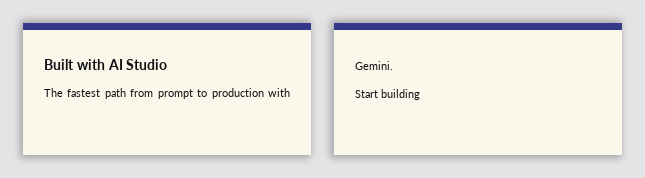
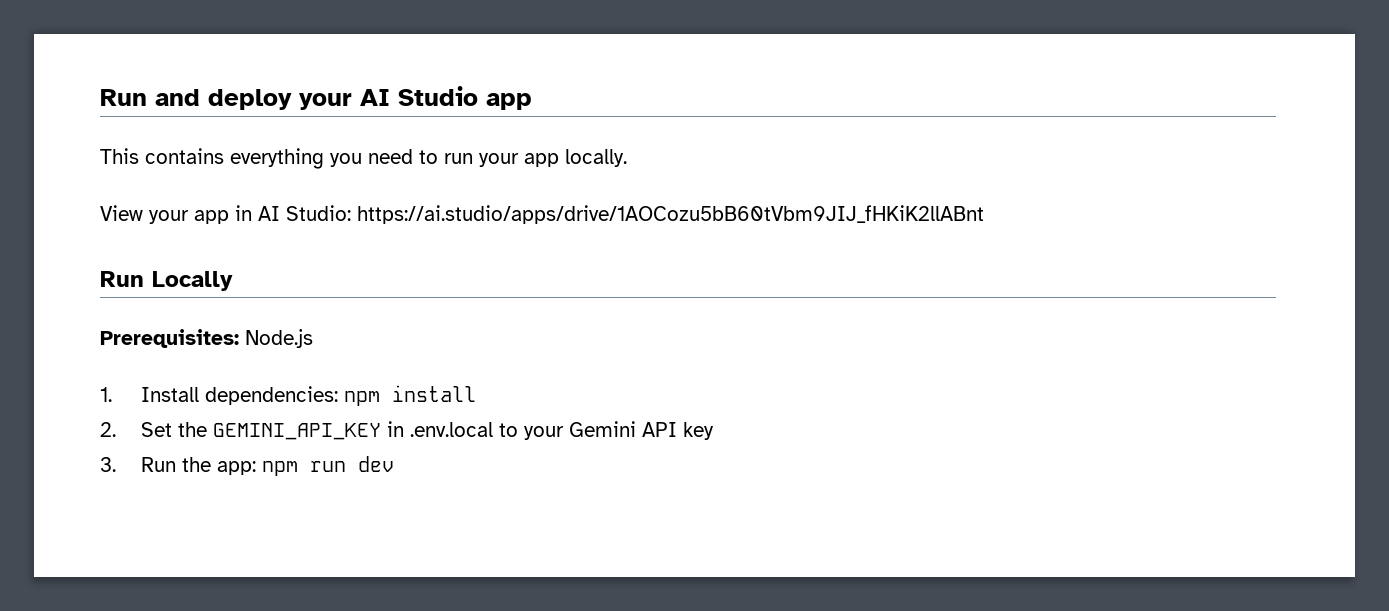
[44,59,168,70] [44,88,290,99] [355,61,393,70] [355,89,420,100] Built with AI Studio // The fastest path from prompt to production with Gemini. // Start building -> [100,86,532,110] [100,148,627,169] [100,205,984,224] [100,271,233,291] [100,329,313,348] [100,385,476,406] [100,421,714,440] [100,456,394,476] Run and deploy your AI Studio app // This contains everything you need to run your app locally. // View your app in AI Studio: https://ai.studio/apps/drive/1AOCozu5bB60tVbm9JIJ_fHKiK2llABnt // Run Locally // Prerequisites: Node.js // 1. Install dependencies: npm install // 2. Set the GEMINI_API_KEY in .env.local to your Gemini API key // 3. Run the app: npm run dev

